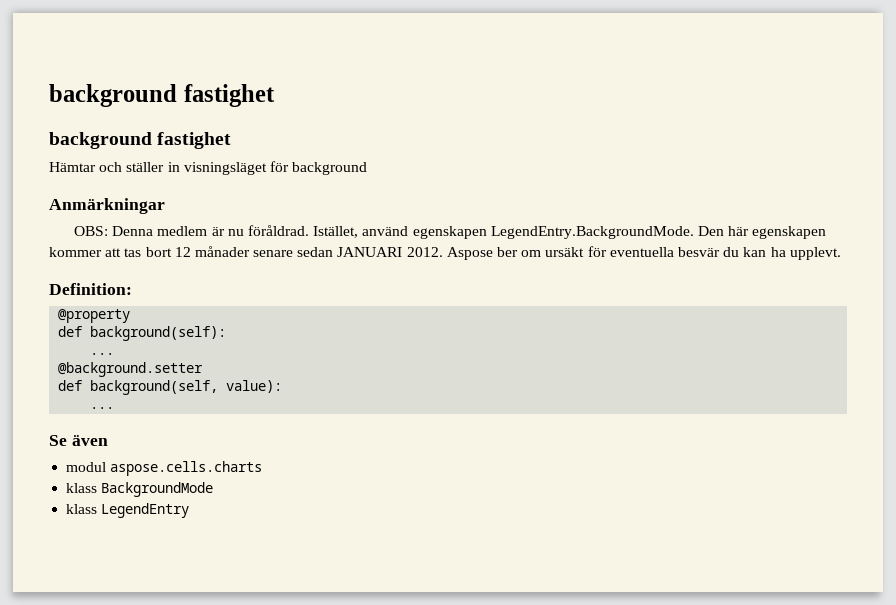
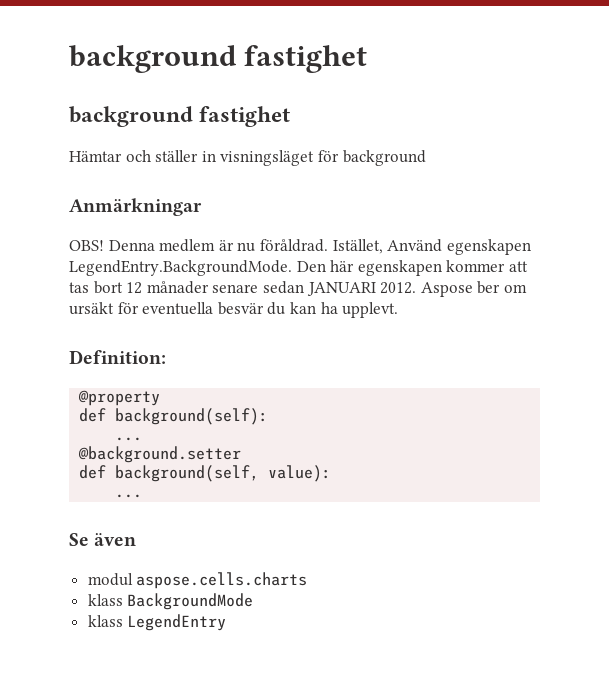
[74,226,109,236] OBS: -> [69,240,104,251] OBS!
[362,226,409,236] använd -> [387,239,443,252] Använd

